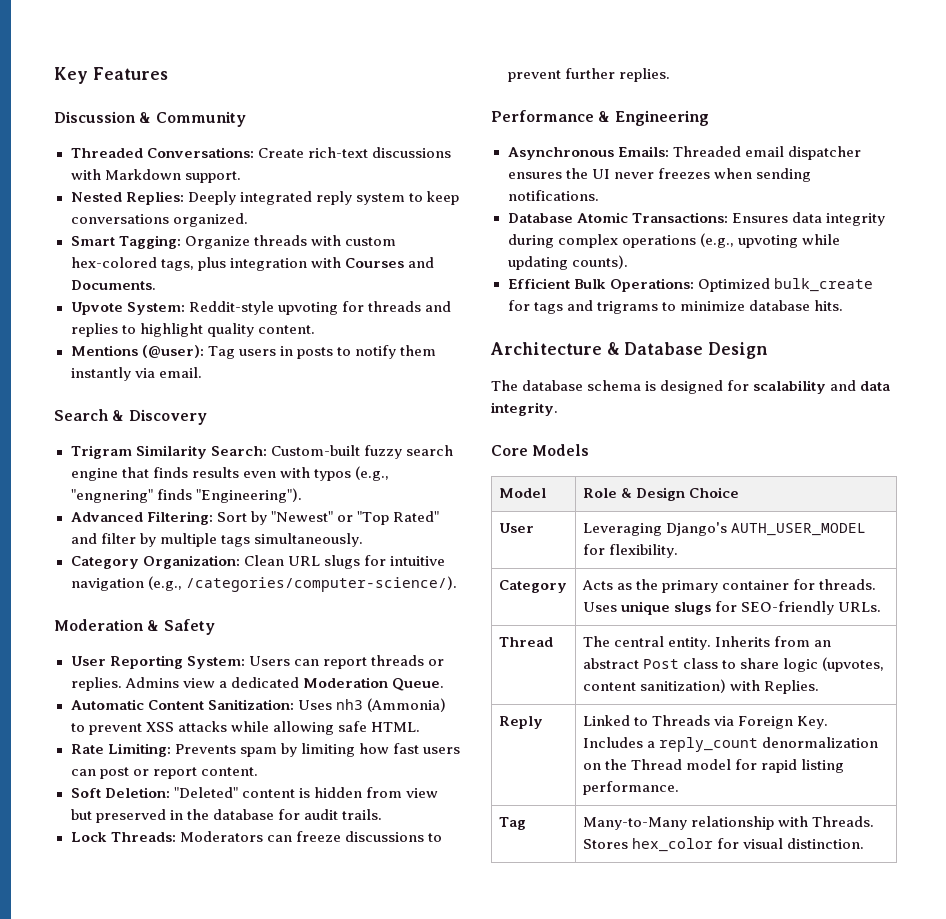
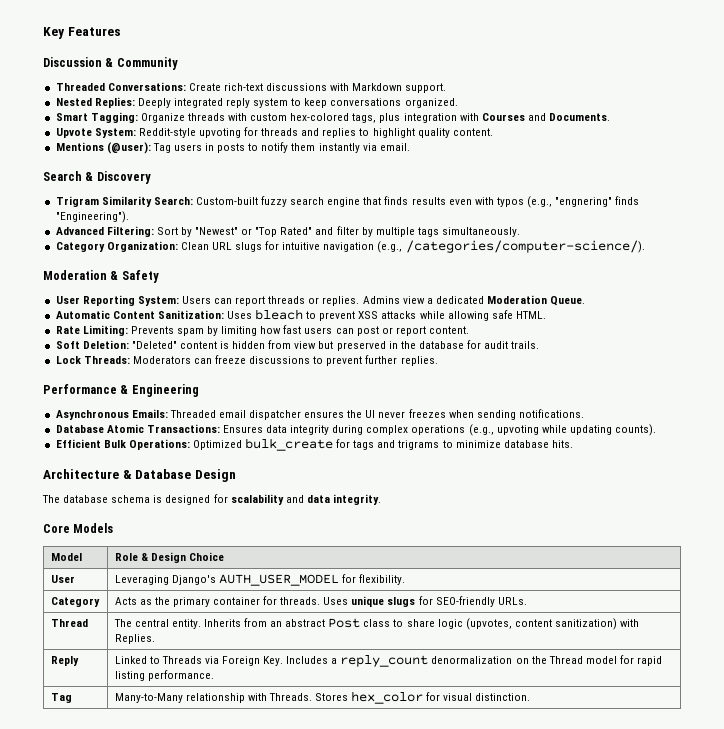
[335,698,446,712] nh3 (Ammonia) -> [255,309,304,320] bleach

